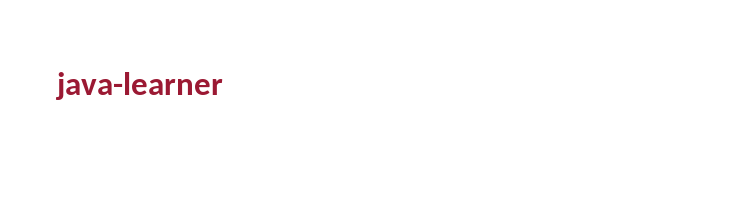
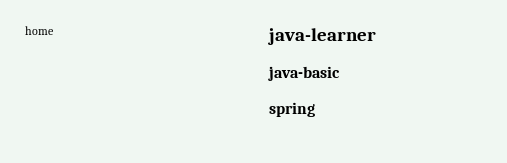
(55, 86) none -> [25,26,54,35] home //
(223, 86) none -> [268,66,340,81] [269,102,315,117] // java-basic // spring

